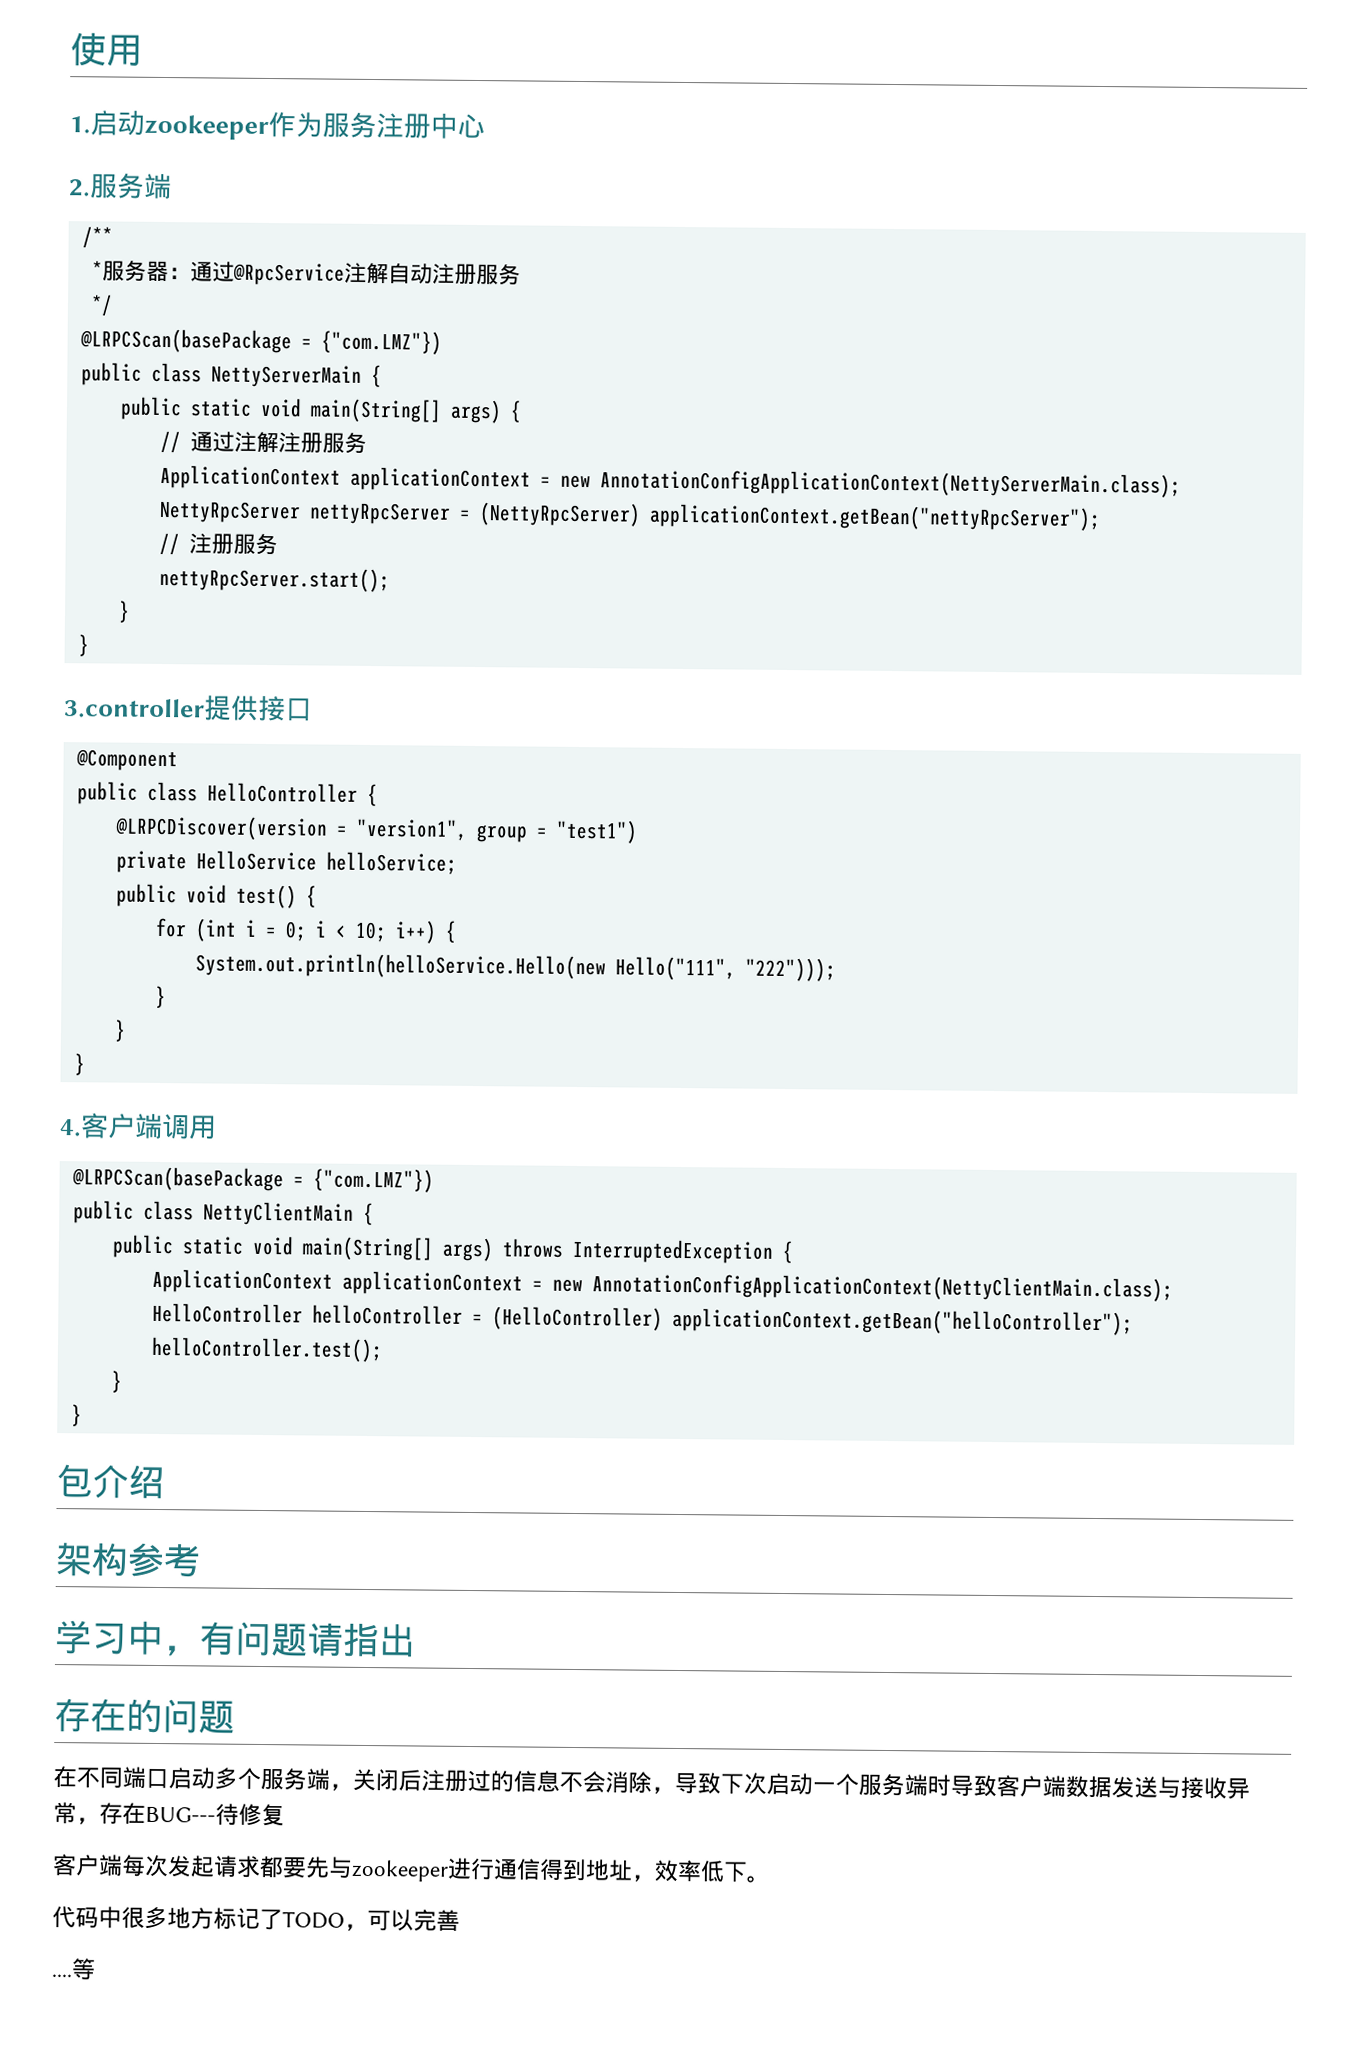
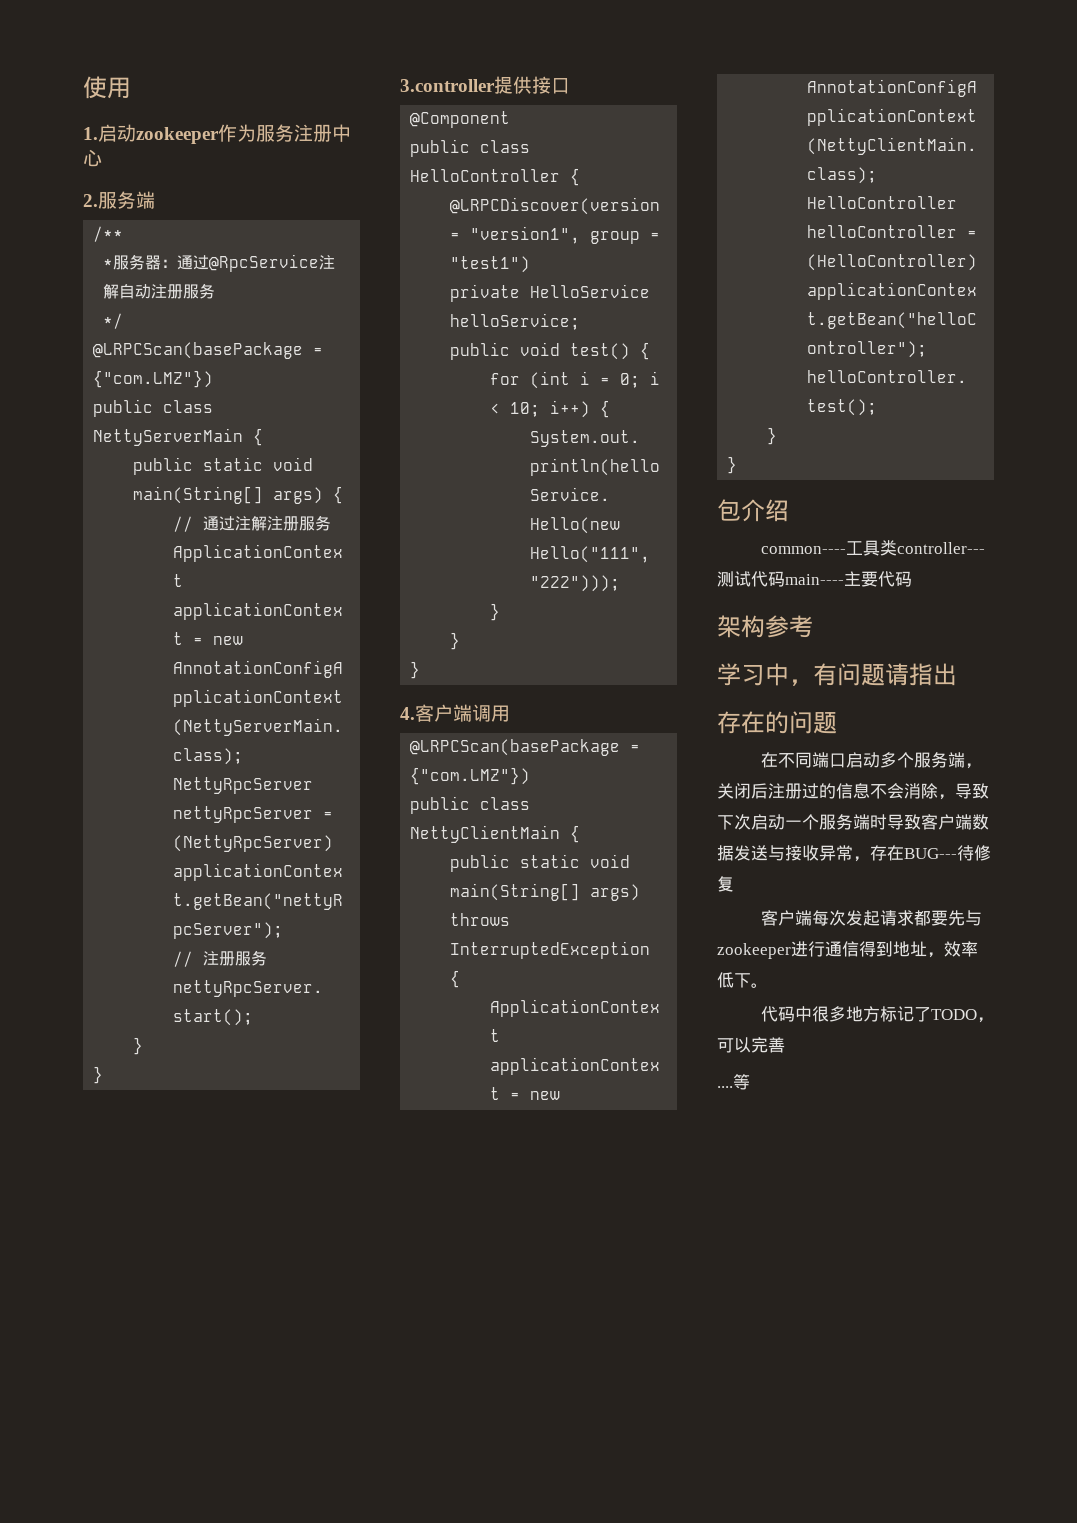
(165, 1482) none -> [760,540,985,556] [717,571,912,587] // common----工具类controller---测试代码main----主要代码

